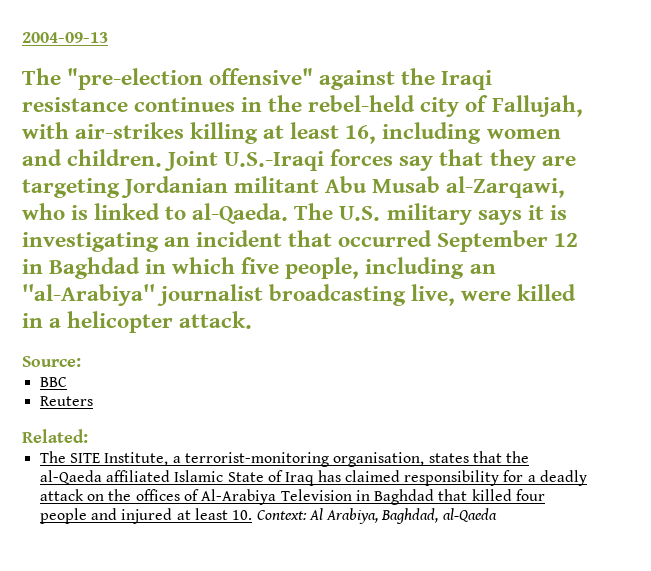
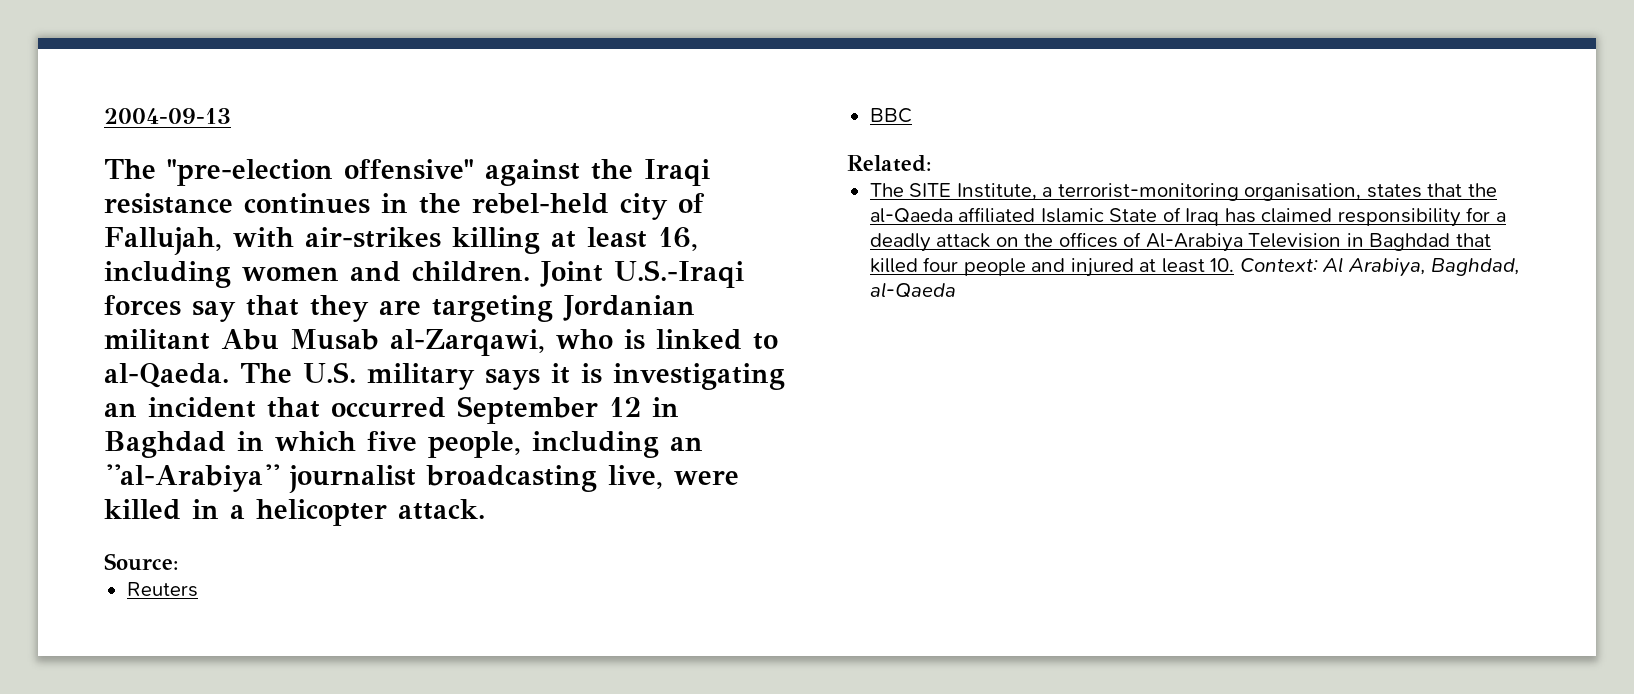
(81, 361) none -> [126,582,198,597] // Reuters
[39,396,93,406] // Reuters -> (912, 115) none

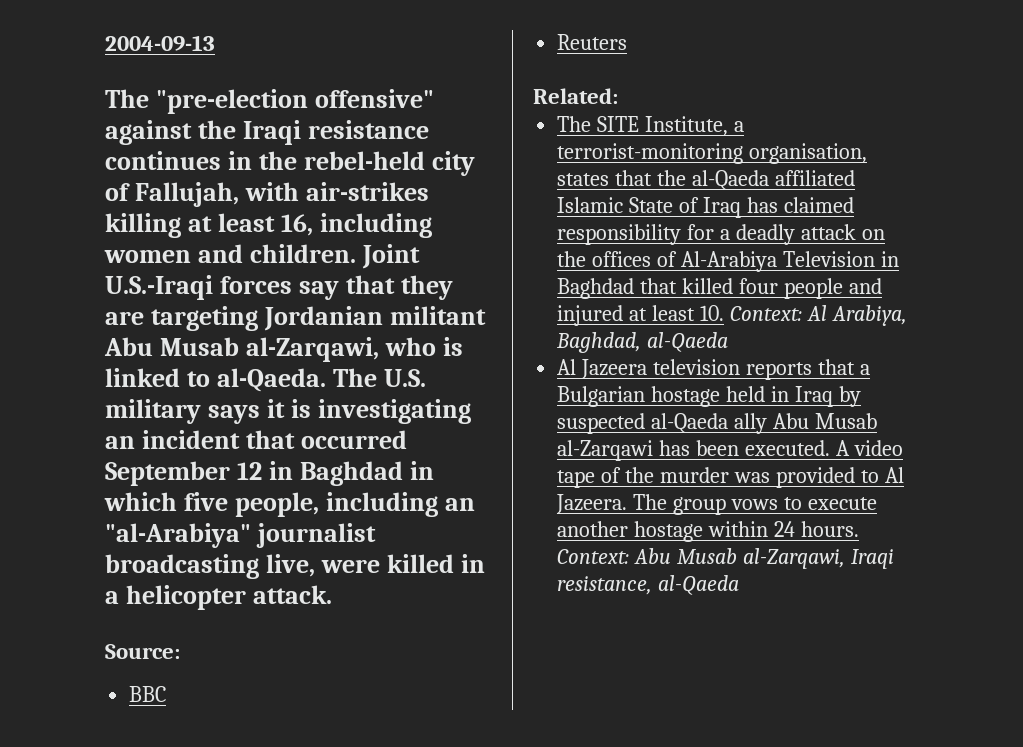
[104,464,280,492] ''al-Arabiya'' -> [105,523,251,548] "al-Arabiya"
(179, 562) none -> [129,686,167,702] // BBC
[869,108,912,123] // BBC -> (628, 42) none
(956, 290) none -> [557,359,870,380] [557,386,861,407] [557,413,877,434] [557,440,903,461] [557,467,904,488] [556,494,877,515] [557,521,859,542] [557,548,894,569] [557,575,740,595] // Al Jazeera television reports that a Bulgarian hostage held in Iraq by suspected al-Qaeda ally Abu Musab al-Zarqawi has been executed. A video tape of the murder was provided to Al Jazeera. The group vows to execute another hostage within 24 hours. Context: Abu Musab al-Zarqawi, Iraqi resistance, al-Qaeda

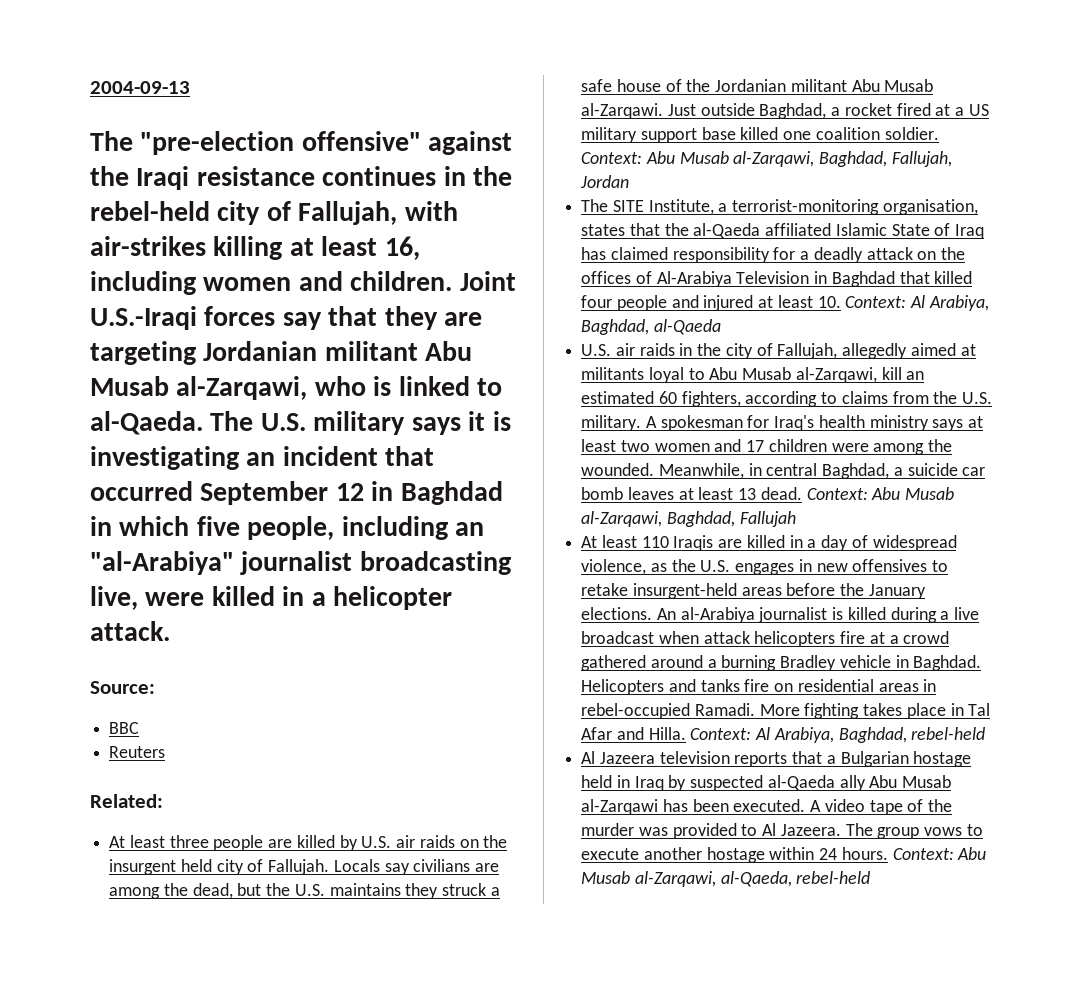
(618, 96) none -> [109,835,508,851] [109,859,500,875] [109,883,500,899] [581,79,934,92] [581,103,989,119] [581,127,939,143] [581,151,952,167] [580,175,630,188] // At least three people are killed by U.S. air raids on the insurgent held city of Fallujah. Locals say civilians are among the dead, but the U.S. maintains they struck a safe house of the Jordanian militant Abu Musab al-Zarqawi. Just outside Baghdad, a rocket fired at a US military support base killed one coalition soldier. Context: Abu Musab al-Zarqawi, Baghdad, Fallujah, Jordan
(729, 342) none -> [581,343,976,359] [581,367,925,383] [581,391,993,407] [581,415,984,431] [581,439,953,455] [581,463,986,479] [581,487,955,500] [581,511,796,527] [581,535,957,551] [581,559,949,575] [581,583,926,599] [581,607,980,623] [581,631,950,647] [581,655,982,671] [581,679,937,695] [581,703,991,719] [581,727,986,743] // U.S. air raids in the city of Fallujah, allegedly aimed at militants loyal to Abu Musab al-Zarqawi, kill an estimated 60 fighters, according to claims from the U.S. military. A spokesman for Iraq's health ministry says at least two women and 17 children were among the wounded. Meanwhile, in central Baghdad, a suicide car bomb leaves at least 13 dead. Context: Abu Musab al-Zarqawi, Baghdad, Fallujah // At least 110 Iraqis are killed in a day of widespread violence, as the U.S. engages in new offensives to retake insurgent-held areas before the January elections. An al-Arabiya journalist is killed during a live broadcast when attack helicopters fire at a crowd gathered around a burning Bradley vehicle in Baghdad. Helicopters and tanks fire on residential areas in rebel-occupied Ramadi. More fighting takes place in Tal Afar and Hilla. Context: Al Arabiya, Baghdad, rebel-held
[850,549,894,569] [557,575,740,595] Iraqi resistance, al-Qaeda -> [720,871,871,887] al-Qaeda, rebel-held

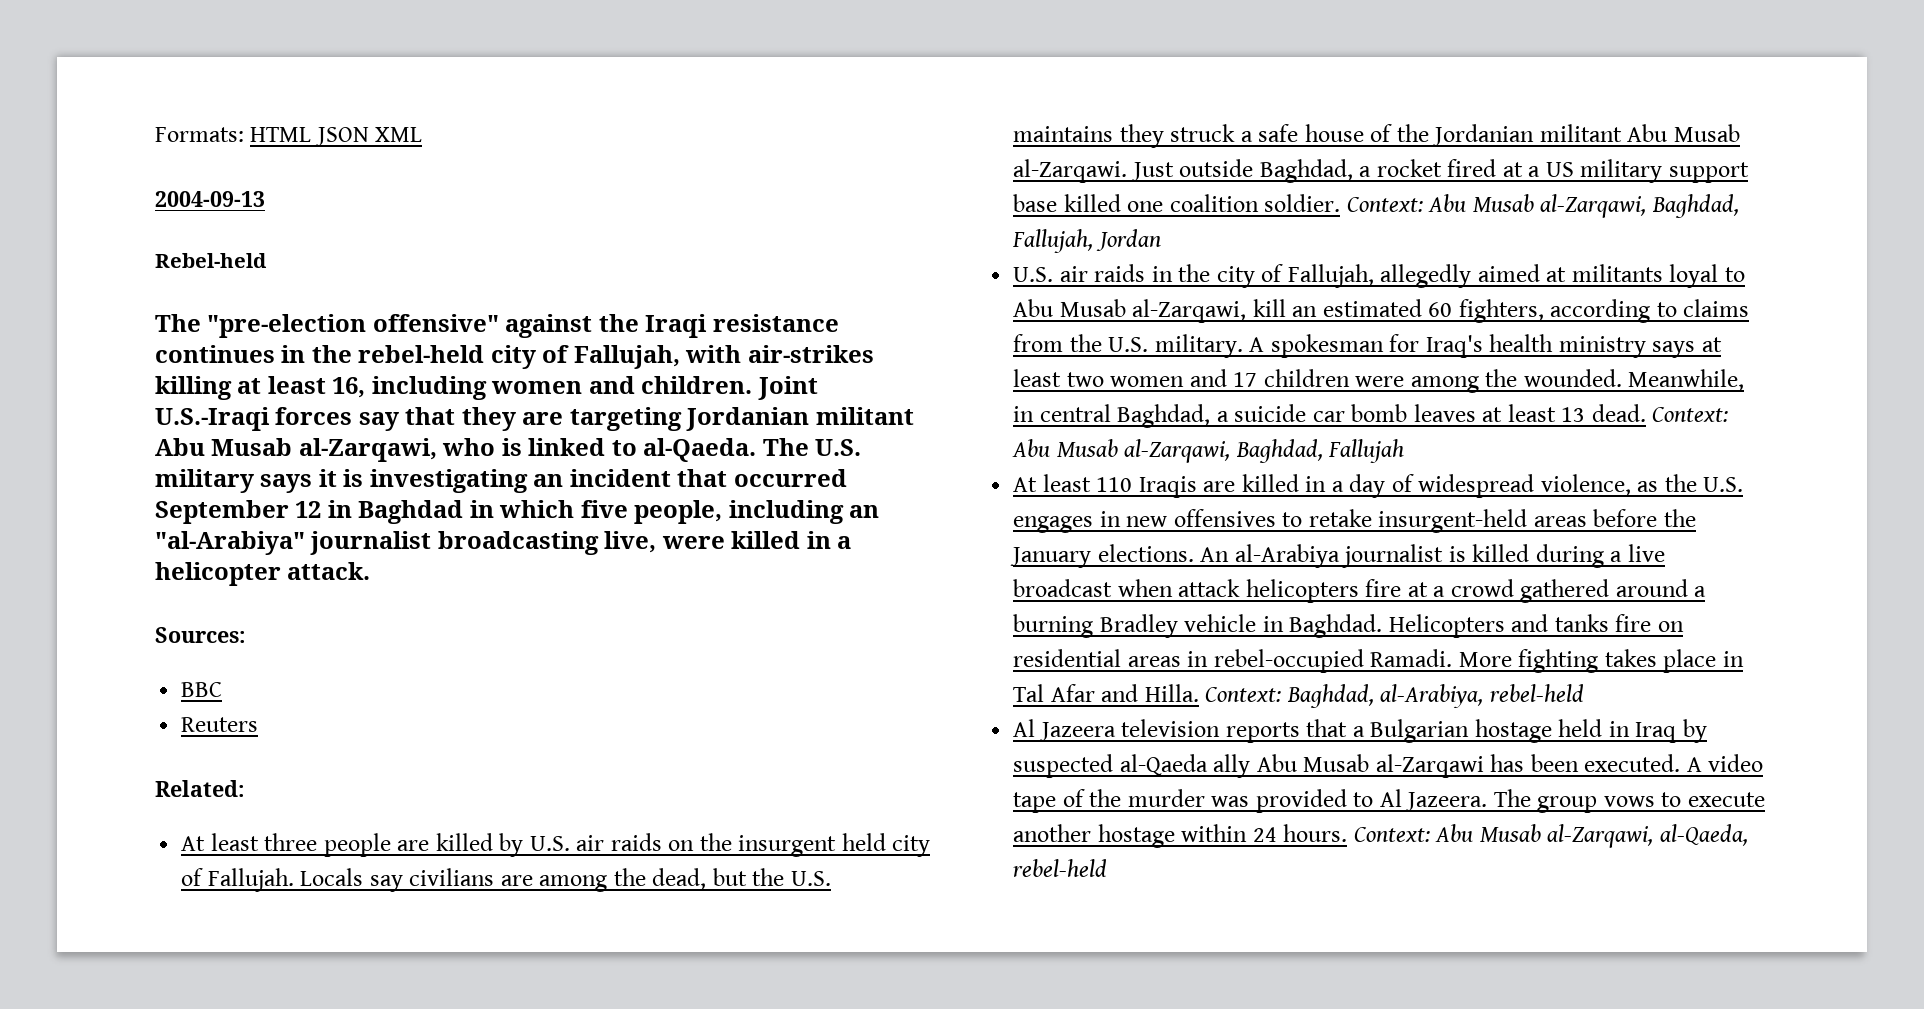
(90, 87) none -> [155,127,423,146] Formats: HTML JSON XML //
(190, 87) none -> [155,253,267,268] // Rebel-held
[90,681,155,694] Source: -> [155,627,246,643] Sources:
[581,199,978,215] [581,223,985,239] [581,247,966,263] [581,271,973,287] [581,295,989,311] [581,319,721,335] // The SITE Institute, a terrorist-monitoring organisation, states that the al-Qaeda affiliated Islamic State of Iraq has claimed responsibility for a deadly attack on the offices of Al-Arabiya Television in Baghdad that killed four people and injured at least 10. Context: Al Arabiya, Baghdad, al-Qaeda -> (1161, 240) none
[755,727,907,743] Al Arabiya, Baghdad, -> [1286,684,1484,708] Baghdad, al-Arabiya,

